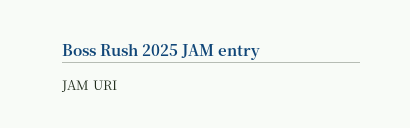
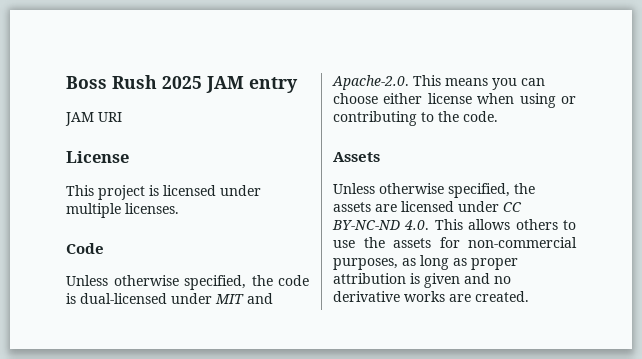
(117, 85) none -> [66,151,129,163] [66,185,261,200] [66,203,179,218] [66,243,104,254] [66,275,309,290] [66,293,273,304] [332,75,545,90] [333,93,576,108] [333,111,498,126] [333,152,380,162] [333,183,535,198] [333,201,522,212] [332,219,576,230] [333,237,577,248] [333,255,518,270] [333,273,511,288] [333,291,529,302] // License // This project is licensed under multiple licenses. // Code // Unless otherwise specified, the code is dual-licensed under MIT and Apache-2.0. This means you can choose either license when using or contributing to the code. // Assets // Unless otherwise specified, the assets are licensed under CC BY-NC-ND 4.0. This allows others to use the assets for non-commercial purposes, as long as proper attribution is given and no derivative works are created.

